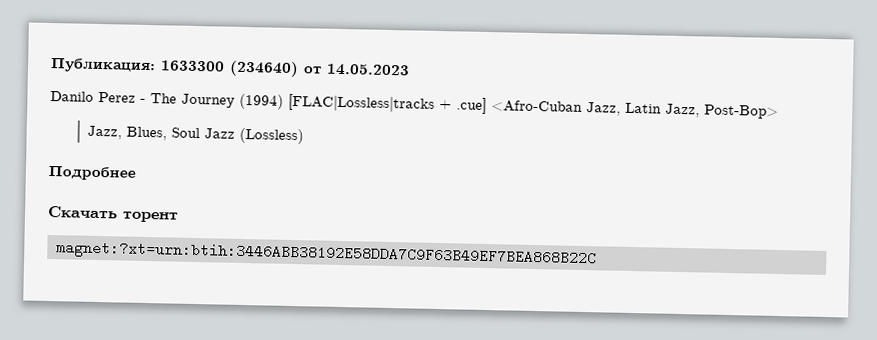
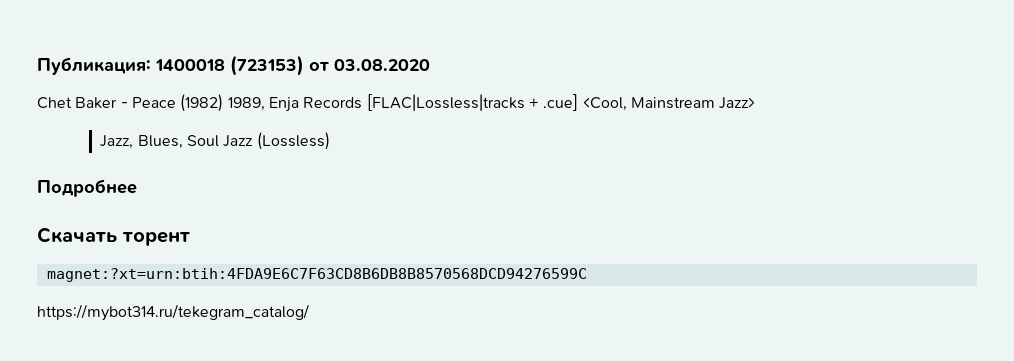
[160,60,410,78] [50,90,779,119] 1633300 (234640) от 14.05.2023 // Danilo Perez - The Journey (1994) [FLAC|Lossless|tracks + .cue] <Afro-Cuban Jazz, Latin Jazz, Post-Bop> -> [155,55,430,76] [37,94,756,112] 1400018 (723153) от 03.08.2020 // Chet Baker - Peace (1982) 1989, Enja Records [FLAC|Lossless|tracks + .cue] <Cool, Mainstream Jazz>
[55,240,597,268] magnet:?xt=urn:btih:3446ABB38192E58DDA7C9F63B49EF7BEA868B22C -> [46,268,587,282] [37,304,309,321] magnet:?xt=urn:btih:4FDA9E6C7F63CD8B6DB8B8570568DCD94276599C // https://mybot314.ru/tekegram_catalog/

